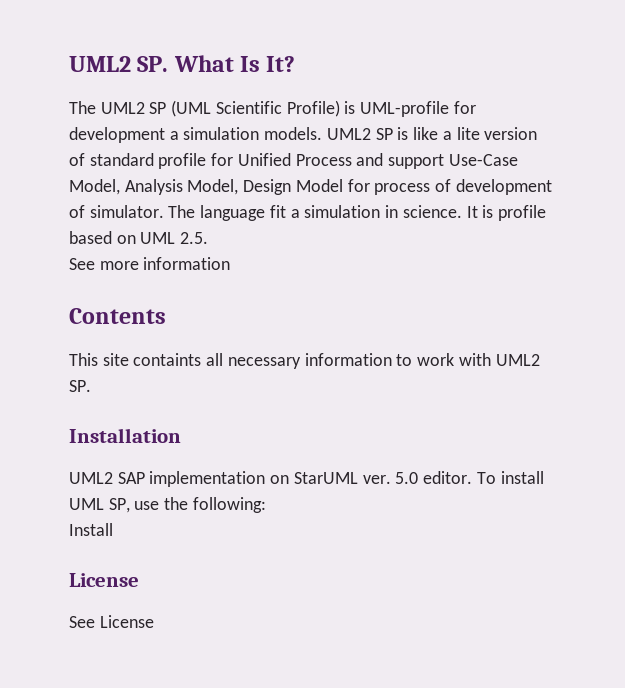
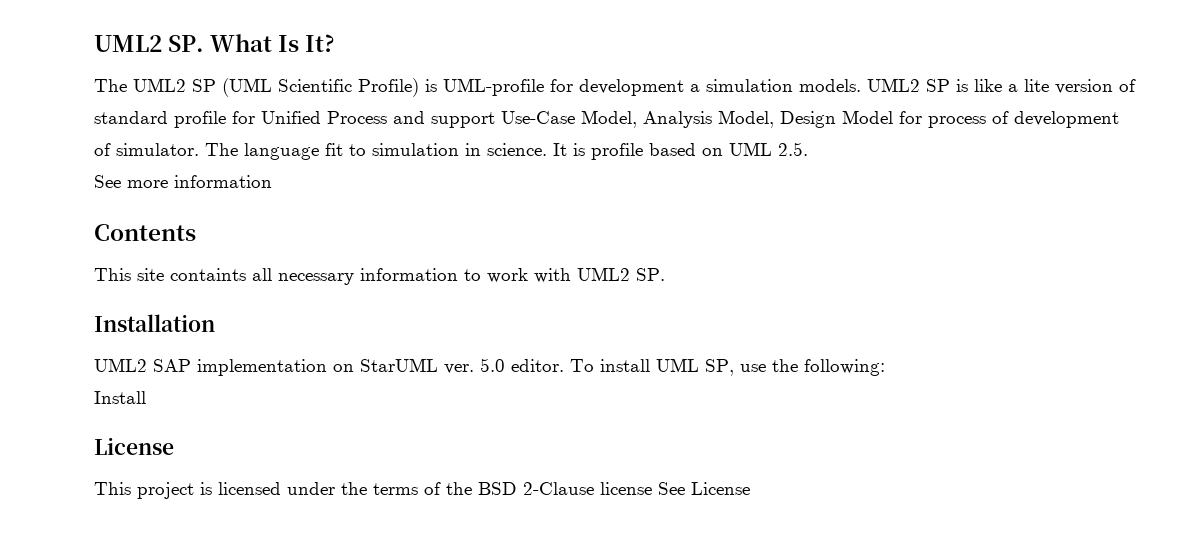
[290,209,300,218] a -> [349,144,366,156] to
(139, 580) none -> [94,482,652,499] This project is licensed under the terms of the BSD 2-Clause license

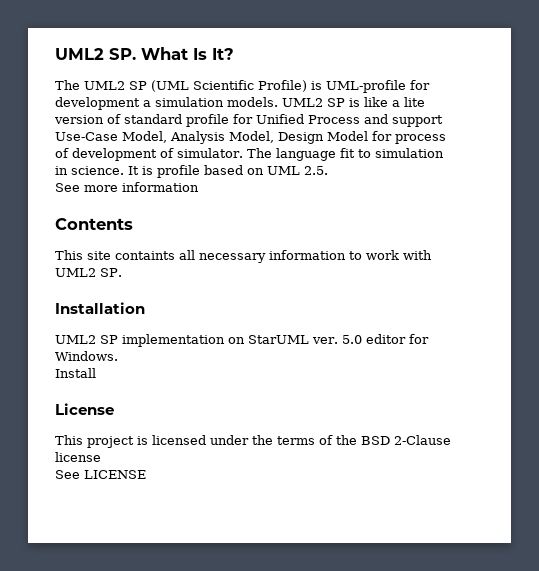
[153,359,191,372] SAP -> [100,335,118,344] SP
[511,358,885,376] editor. To install UML SP, use the following: -> [365,334,429,344] [55,351,118,361] editor for Windows.
[658,482,750,495] See License -> [55,470,146,479] // See LICENSE

